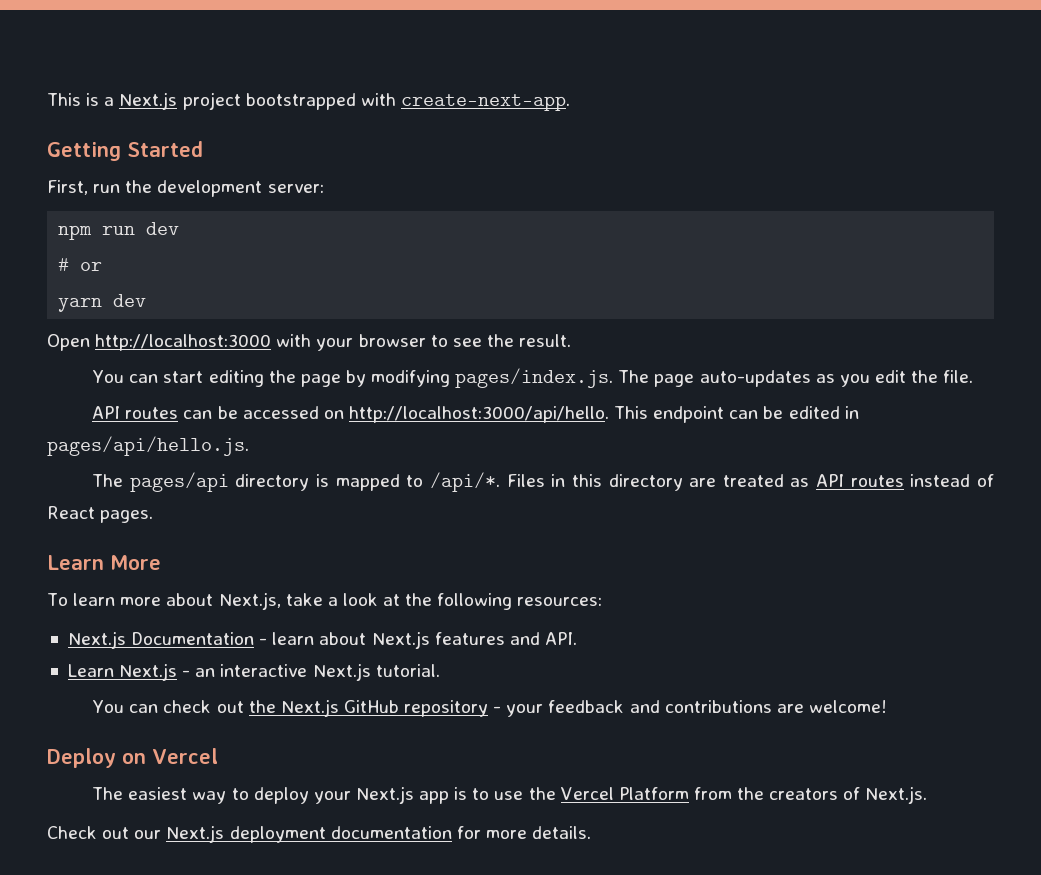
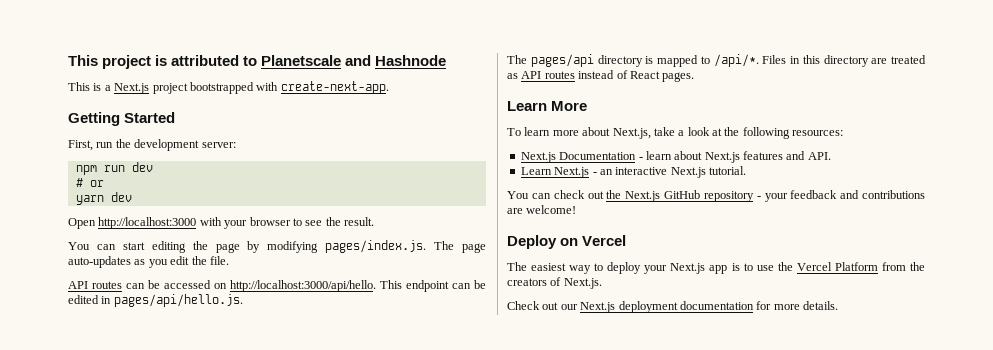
[47,93,81,106] This -> [68,55,447,69] [68,82,90,91] This project is attributed to Planetscale and Hashnode // This

